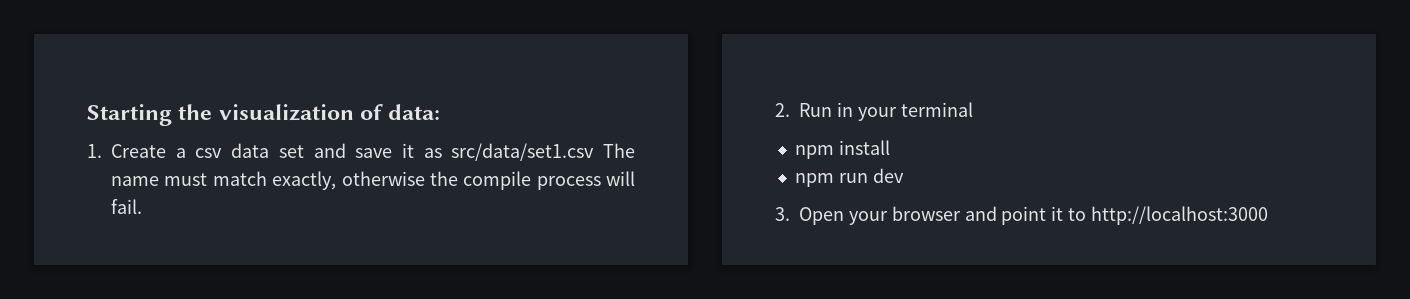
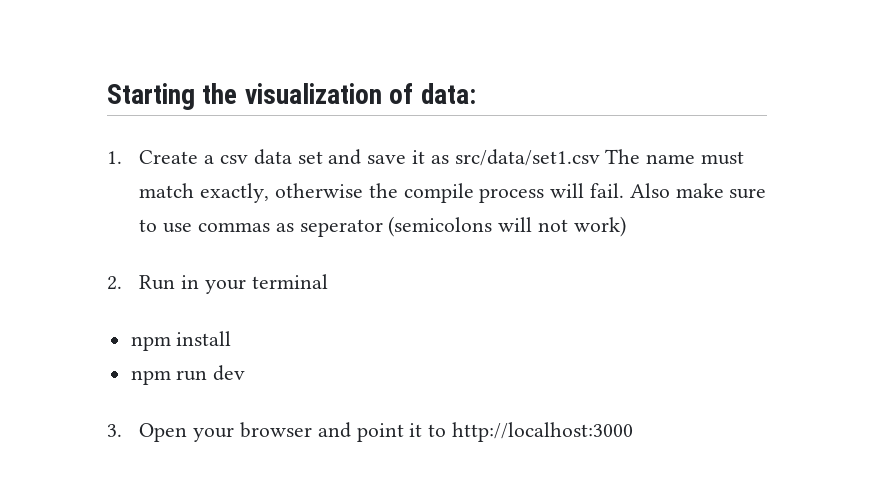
(142, 206) none -> [629,183,767,199] [139,216,626,237] Also make sure to use commas as seperator (semicolons will not work)

